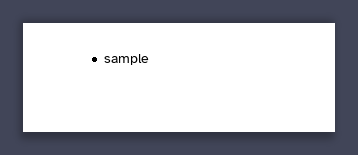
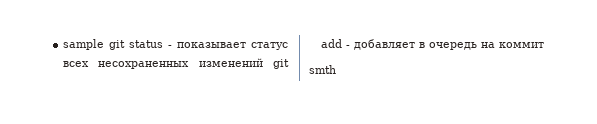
(150, 59) none -> [109,40,288,50] [63,58,289,69] [321,39,545,50] [309,65,336,74] git status - показывает статус всех несохраненных изменений git add - добавляет в очередь на коммит // smth

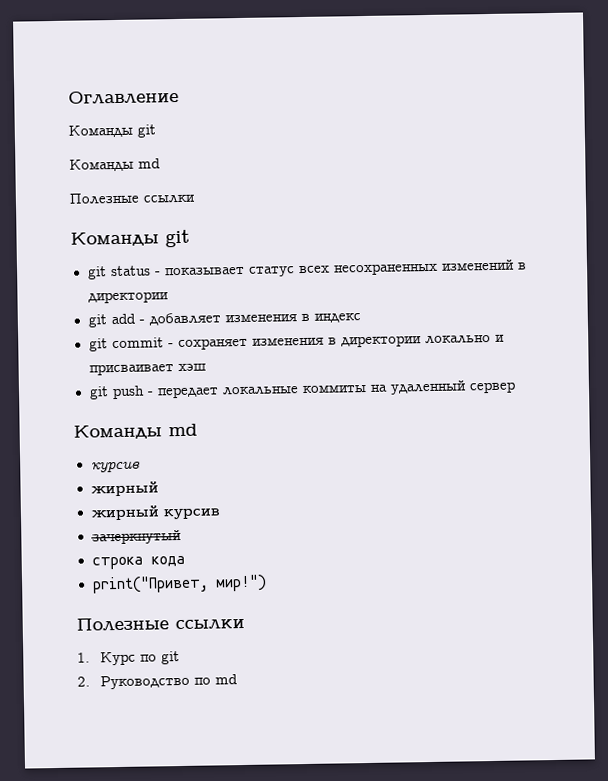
[63,39,105,50] sample -> [68,89,179,105] [68,124,156,138] [69,158,161,172] [69,192,195,205] [70,229,190,248] Оглавление // Команды git // Команды md // Полезные ссылки // Команды git //
(263, 62) none -> [516,262,527,270] [87,291,169,304] в директории //
[419,42,545,50] [309,65,336,74] в очередь на коммит // smth -> [224,313,361,323] [88,334,505,352] [88,363,206,376] [88,380,516,400] [73,423,198,440] [90,461,141,473] [90,481,159,497] [90,505,221,521] [91,529,182,545] [91,555,186,570] [91,574,267,594] [76,617,245,632] [77,651,181,666] [77,674,239,690] изменения в индекс // git commit - сохраняет изменения в директории локально и присваивает хэш // git push - передает локальные коммиты на удаленный сервер // Команды md // курсив // жирный // жирный курсив // зачеркнутый // строка кода // print("Привет, мир!") // Полезные ссылки // 1. Курс по git // 2. Руководство по md

